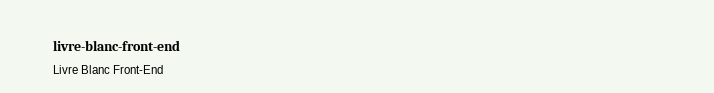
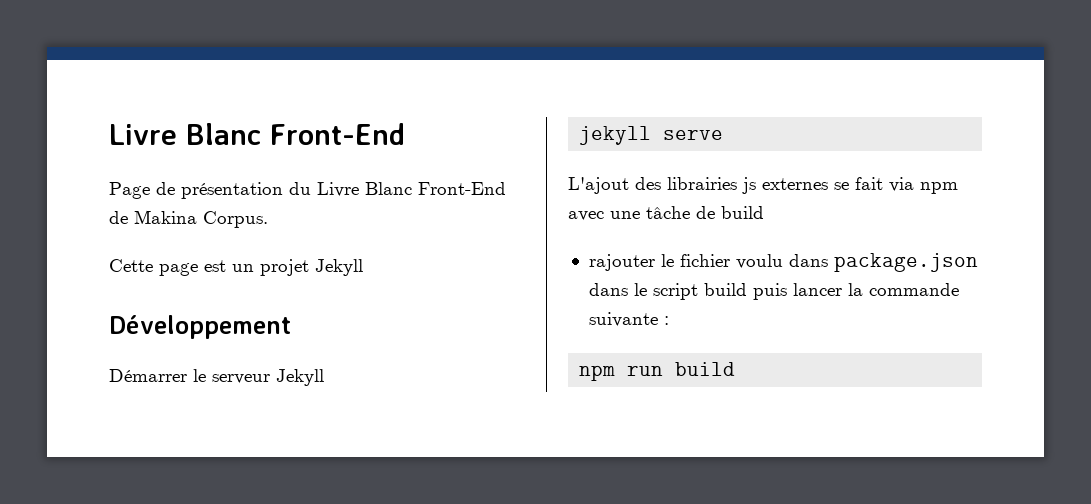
[53,40,180,51] [53,65,164,74] livre-blanc-front-end // Livre Blanc Front-End -> [109,123,405,145] [109,182,506,199] [109,210,268,228] [109,259,363,276] [109,315,291,339] [109,369,324,386] [579,126,724,145] [568,177,958,194] [568,206,764,221] [588,253,978,272] [588,283,959,300] [588,312,669,327] [579,362,736,381] Livre Blanc Front-End // Page de présentation du Livre Blanc Front-End de Makina Corpus. // Cette page est un projet Jekyll // Développement // Démarrer le serveur Jekyll // jekyll serve // L'ajout des librairies js externes se fait via npm avec une tâche de build // rajouter le fichier voulu dans package.json dans le script build puis lancer la commande suivante : // npm run build

